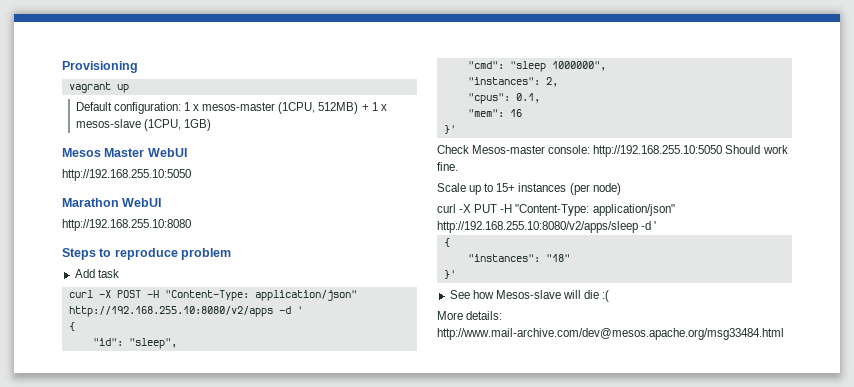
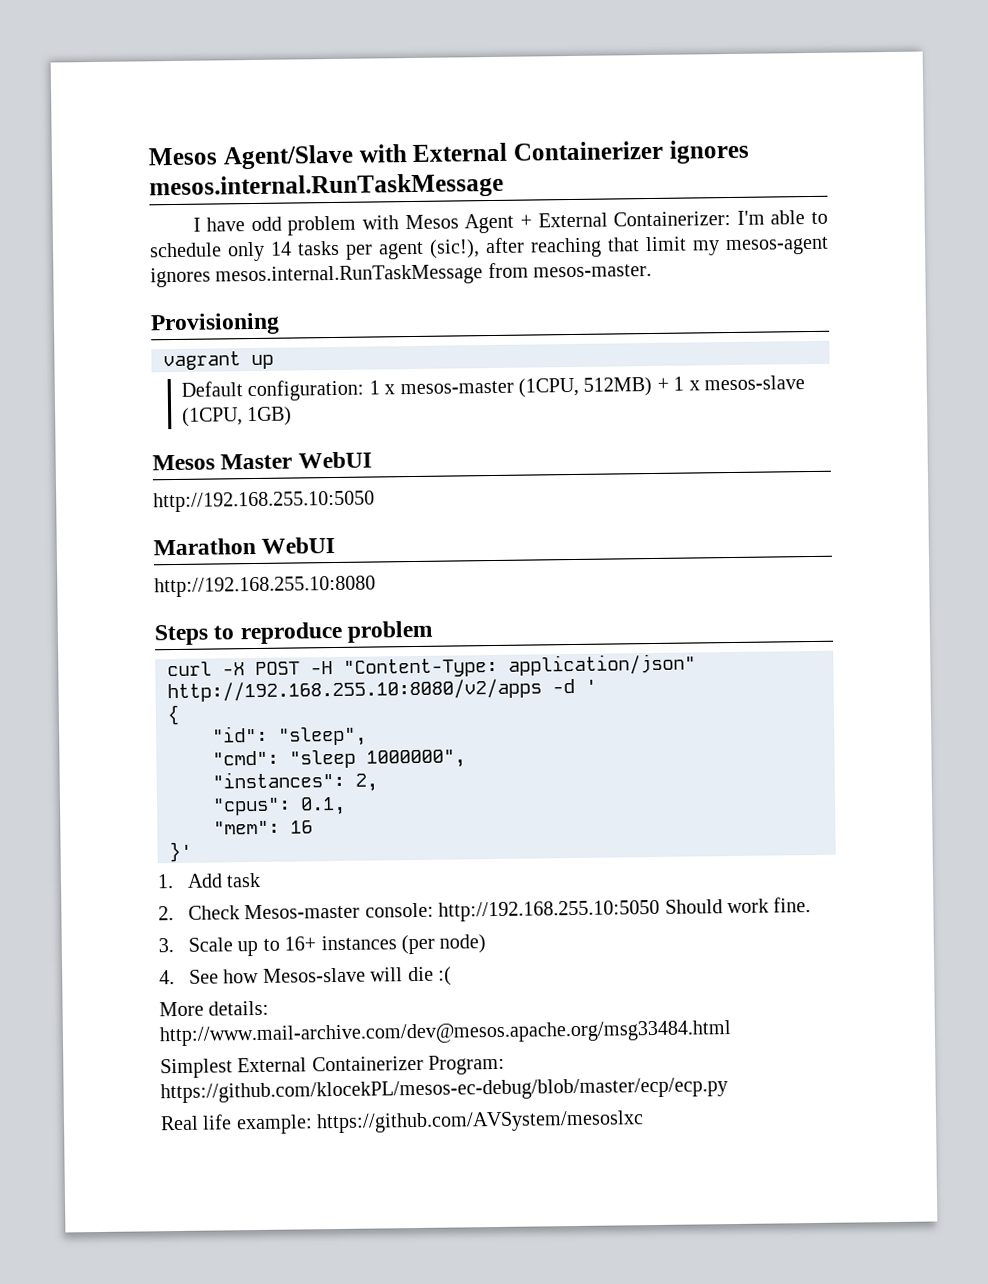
(62, 67) none -> [148,139,749,170] [149,172,504,201] [192,210,829,236] [149,236,829,262] [150,262,653,288] Mesos Agent/Slave with External Containerizer ignores mesos.internal.RunTaskMessage // I have odd problem with Mesos Agent + External Containerizer: I'm able to schedule only 14 tasks per agent (sic!), after reaching that limit my mesos-agent ignores mesos.internal.RunTaskMessage from mesos-master. //
[74,269,119,278] // Add task -> (434, 631) none
(456, 129) none -> [157,872,262,889] [158,906,174,921] 1. Add task // 2.
(458, 166) none -> [158,938,174,953] 3.
[496,183,516,192] 15+ -> [284,936,317,951] 16+
[437,204,675,216] [437,221,657,233] [443,238,450,247] [467,254,570,262] [443,270,456,279] curl -X PUT -H "Content-Type: application/json" http://192.168.255.10:8080/v2/apps/sleep -d ' // { // "instances": "18" // }' // -> [159,970,175,985] 4.
(784, 334) none -> [160,1054,506,1079] [160,1077,728,1104] [160,1110,645,1135] // Simplest External Containerizer Program: https://github.com/klocekPL/mesos-ec-debug/blob/master/ecp/ecp.py // Real life example: https://github.com/AVSystem/mesoslxc

